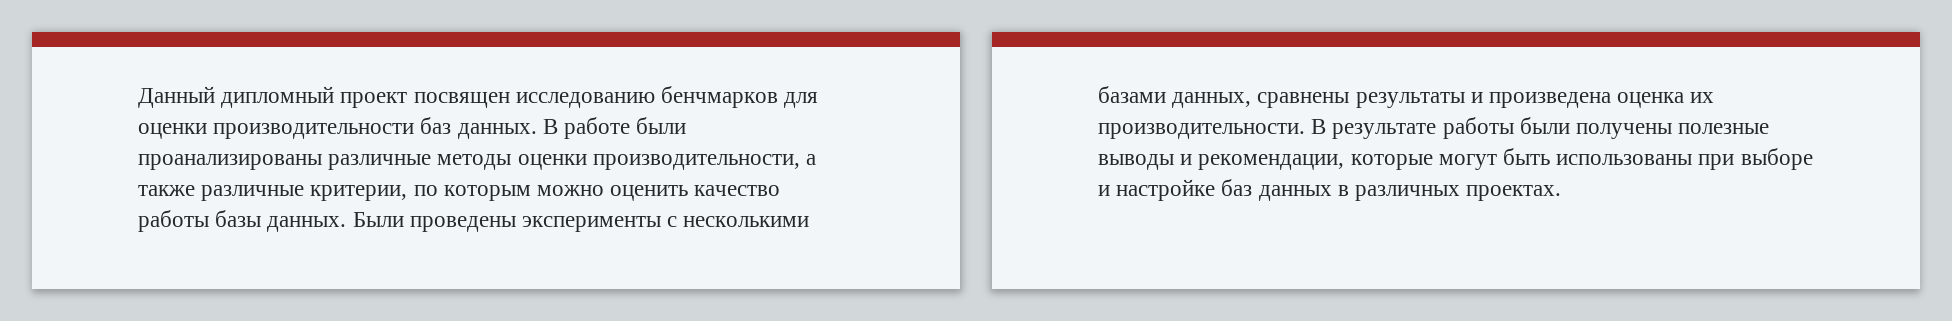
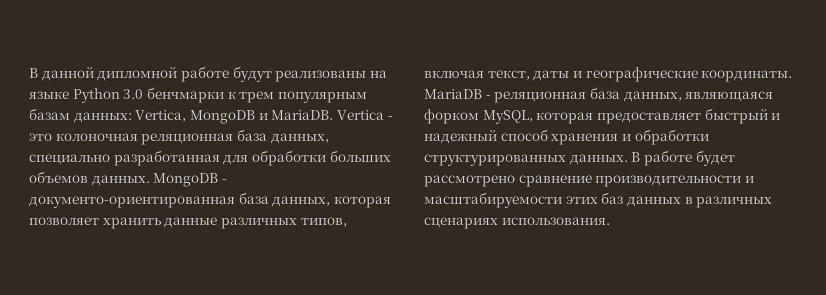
[138,86,819,108] [138,117,687,139] [138,154,817,170] [138,185,781,201] [138,210,810,232] [1098,86,1715,108] [1098,117,1770,139] [1098,148,1813,170] [1098,179,1216,201] Данный дипломный проект посвящен исследованию бенчмарков для оценки производительности баз данных. В работе были проанализированы различные методы оценки производительности, а также различные критерии, по которым можно оценить качество работы базы данных. Были проведены эксперименты с несколькими базами данных, сравнены результаты и произведена оценка их производительности. В результате работы были получены полезные выводы и рекомендации, которые могут быть использованы при выборе и настройке -> [29,66,387,82] [29,87,367,103] [29,108,393,124] [29,129,329,145] [29,150,391,166] [29,171,227,187] [29,192,391,208] [29,217,347,229] [424,67,793,82] [424,87,774,103] [424,108,781,124] [424,129,709,145] [424,150,735,166] [424,175,754,187] [424,192,598,208] В данной дипломной работе будут реализованы на языке Python 3.0 бенчмарки к трем популярным базам данных: Vertica, MongoDB и MariaDB. Vertica - это колоночная реляционная база данных, специально разработанная для обработки больших объемов данных. MongoDB - документо-ориентированная база данных, которая позволяет хранить данные различных типов, включая текст, даты и географические координаты. MariaDB - реляционная база данных, являющаяся форком MySQL, которая предоставляет быстрый и надежный способ хранения и обработки структурированных данных. В работе будет рассмотрено сравнение производительности и масштабируемости этих
[1466,185,1562,201] проектах. -> [424,217,610,229] сценариях использования.

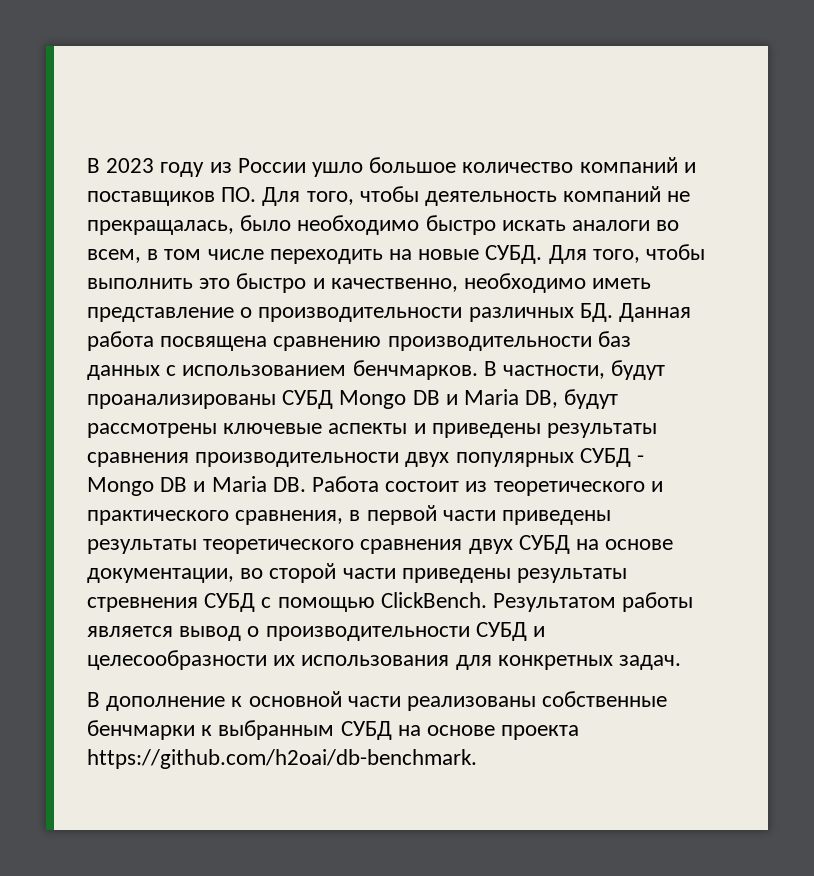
[29,66,387,82] [29,87,367,103] [29,108,393,124] [29,129,329,145] [29,150,391,166] [29,171,227,187] [29,192,391,208] [29,217,347,229] [424,67,793,82] [424,87,774,103] [424,108,781,124] [424,129,709,145] [424,150,735,166] [424,175,754,187] [424,192,773,208] [424,217,610,229] В данной дипломной работе будут реализованы на языке Python 3.0 бенчмарки к трем популярным базам данных: Vertica, MongoDB и MariaDB. Vertica - это колоночная реляционная база данных, специально разработанная для обработки больших объемов данных. MongoDB - документо-ориентированная база данных, которая позволяет хранить данные различных типов, включая текст, даты и географические координаты. MariaDB - реляционная база данных, являющаяся форком MySQL, которая предоставляет быстрый и надежный способ хранения и обработки структурированных данных. В работе будет рассмотрено сравнение производительности и масштабируемости этих баз данных в различных сценариях использования. -> [87,157,696,177] [87,186,691,206] [87,215,680,235] [87,244,706,264] [87,273,652,293] [87,303,692,322] [87,331,631,351] [87,360,666,380] [87,389,619,409] [87,423,658,438] [87,448,645,467] [87,476,663,496] [87,505,612,525] [87,535,674,554] [87,563,628,583] [87,592,694,612] [87,622,546,641] [87,650,682,670] [87,691,668,711] [87,720,580,740] [87,749,477,769] В 2023 году из России ушло большое количество компаний и поставщиков ПО. Для того, чтобы деятельность компаний не прекращалась, было необходимо быстро искать аналоги во всем, в том числе переходить на новые СУБД. Для того, чтобы выполнить это быстро и качественно, необходимо иметь представление о производительности различных БД. Данная работа посвящена сравнению производительности баз данных с использованием бенчмарков. В частности, будут проанализированы СУБД Mongo DB и Maria DB, будут рассмотрены ключевые аспекты и приведены результаты сравнения производительности двух популярных СУБД - Mongo DB и Maria DB. Работа состоит из теоретического и практического сравнения, в первой части приведены результаты теоретического сравнения двух СУБД на основе документации, во сторой части приведены результаты стревнения СУБД с помощью ClickBench. Результатом работы является вывод о производительности СУБД и целесообразности их использования для конкретных задач. // В дополнение к основной части реализованы собственные бенчмарки к выбранным СУБД на основе проекта https://github.com/h2oai/db-benchmark.

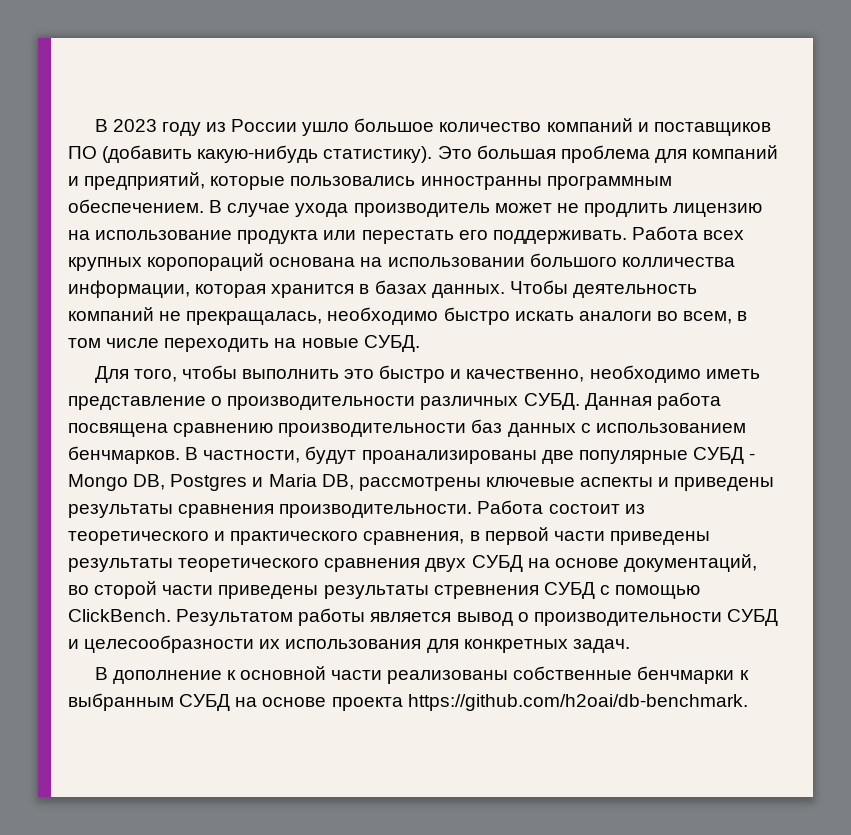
[221,186,419,206] ПО. Для того, чтобы -> [68,145,779,163] [68,172,672,190] [68,199,763,217] [68,226,745,244] [68,253,735,271] [68,280,568,298] ПО (добавить какую-нибудь статистику). Это большая проблема для компаний и предприятий, которые пользовались инностранны программным обеспечением. В случае ухода производитель может не продлить лицензию на использование продукта или перестать его поддерживать. Работа всех крупных коропораций основана на использовании большого колличества информации, которая хранится в базах данных. Чтобы
[240,215,292,231] было -> (323, 318) none
(543, 254) none -> (420, 343) //
[579,303,613,322] БД. -> [523,393,580,410] СУБД.
[282,390,440,409] СУБД Mongo DB -> [541,447,756,464] [68,474,248,491] две популярные СУБД - Mongo DB, Postgres
[564,389,619,409] будут -> (354, 482) none
[195,448,645,467] [87,476,306,496] производительности двух популярных СУБД - Mongo DB и Maria DB. -> [279,504,473,518] производительности.
[87,568,234,583] документации, -> [623,554,757,572] документаций,

